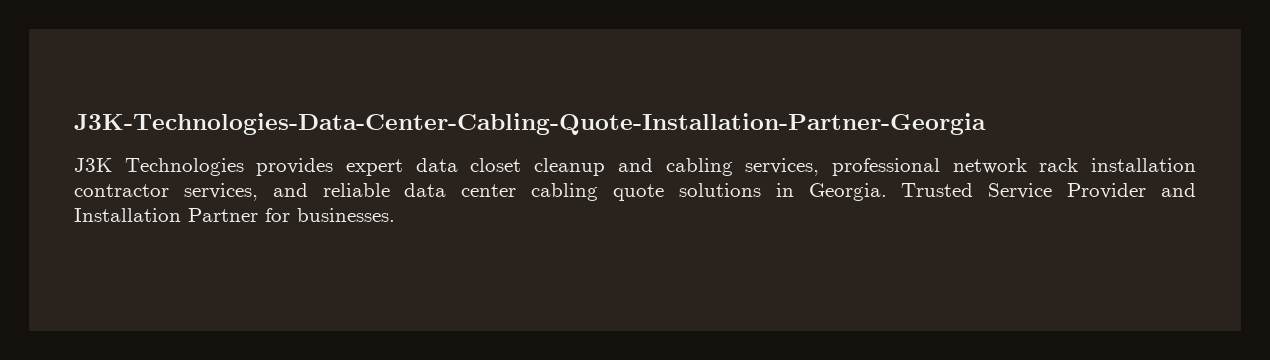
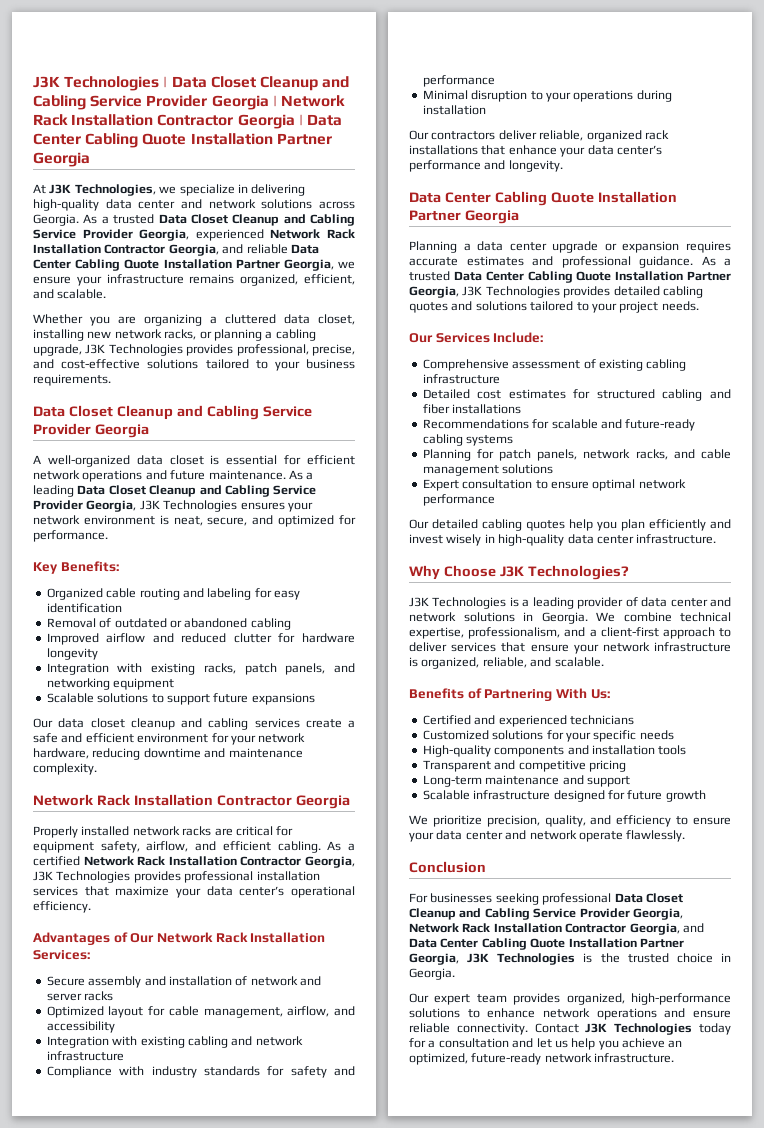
[74,113,986,135] [74,158,404,176] J3K-Technologies-Data-Center-Cabling-Quote-Installation-Partner-Georgia // J3K Technologies provides expert -> [33,76,350,91] [33,95,345,110] [33,114,342,129] [33,133,332,148] [33,152,90,167] [33,184,306,196] [33,199,355,211] [33,214,355,226] [33,229,355,241] [33,244,319,256] [33,259,355,271] [33,274,356,286] [33,289,107,299] [33,314,355,326] [33,329,316,341] [33,344,355,356] [33,359,355,371] [33,374,111,386] [33,405,312,420] [33,423,149,438] [33,455,355,467] [33,470,314,482] [33,485,317,497] [33,500,313,512] [33,515,356,527] [33,530,108,542] [33,561,119,574] [46,588,300,600] [46,603,122,613] [46,618,291,630] [46,633,355,645] [46,648,98,660] [46,663,355,675] [46,678,175,690] [46,693,315,705] [33,718,53,728] J3K Technologies | Data Closet Cleanup and Cabling Service Provider Georgia | Network Rack Installation Contractor Georgia | Data Center Cabling Quote Installation Partner Georgia // At J3K Technologies, we specialize in delivering high-quality data center and network solutions across Georgia. As a trusted Data Closet Cleanup and Cabling Service Provider Georgia, experienced Network Rack Installation Contractor Georgia, and reliable Data Center Cabling Quote Installation Partner Georgia, we ensure your infrastructure remains organized, efficient, and scalable. // Whether you are organizing a cluttered data closet, installing new network racks, or planning a cabling upgrade, J3K Technologies provides professional, precise, and cost-effective solutions tailored to your business requirements. // Data Closet Cleanup and Cabling Service Provider Georgia // A well-organized data closet is essential for efficient network operations and future maintenance. As a leading Data Closet Cleanup and Cabling Service Provider Georgia, J3K Technologies ensures your network environment is neat, secure, and optimized for performance. // Key Benefits: // Organized cable routing and labeling for easy identification // Removal of outdated or abandoned cabling // Improved airflow and reduced clutter for hardware longevity // Integration with existing racks, patch panels, and networking equipment // Scalable solutions to support future expansions // Our
[745,158,1197,176] [74,183,1197,201] [74,208,395,222] services, professional network rack installation contractor services, and reliable data center cabling quote solutions in Georgia. Trusted Service Provider and Installation Partner for businesses. -> [254,718,355,728] [33,733,306,745] [33,748,303,760] [33,763,97,775] [33,794,350,809] [33,826,294,838] [33,841,355,853] [33,856,355,868] [33,871,320,883] [33,886,355,898] [33,901,91,913] [33,932,326,945] [33,950,90,960] [46,976,321,988] [46,991,114,1001] [46,1006,355,1018] [46,1021,115,1033] [46,1036,303,1048] [46,1051,124,1061] [46,1066,355,1078] [422,75,495,87] [422,90,672,102] [422,105,486,115] [409,130,669,142] [409,145,662,157] [409,160,563,172] [409,191,677,206] [409,210,519,224] [409,241,731,253] [409,256,731,268] [409,271,731,283] [409,286,703,298] [409,301,699,313] [409,332,544,343] [422,359,687,371] [422,374,500,384] [422,389,731,401] [422,404,522,414] [422,419,696,431] [422,434,514,446] [422,449,731,461] [422,464,554,476] [422,479,686,491] [422,494,495,506] [409,519,731,531] [409,534,717,546] [409,565,629,580] [409,597,731,609] [409,612,731,624] [409,627,731,639] [409,642,731,654] [409,657,604,669] [409,688,610,701] [422,715,634,727] [422,730,674,742] [422,745,687,757] [422,760,626,772] [422,775,630,787] [422,790,706,802] [409,815,731,827] [409,830,686,842] [409,861,486,873] [409,893,683,905] [409,908,683,920] [409,923,704,935] [409,938,684,950] [409,953,731,965] [409,968,455,980] [409,993,731,1005] [409,1008,731,1020] [409,1023,731,1035] [409,1038,683,1050] [409,1053,675,1065] services create a safe and efficient environment for your network hardware, reducing downtime and maintenance complexity. // Network Rack Installation Contractor Georgia // Properly installed network racks are critical for equipment safety, airflow, and efficient cabling. As a certified Network Rack Installation Contractor Georgia, J3K Technologies provides professional installation services that maximize your data center’s operational efficiency. // Advantages of Our Network Rack Installation Services: // Secure assembly and installation of network and server racks // Optimized layout for cable management, airflow, and accessibility // Integration with existing cabling and network infrastructure // Compliance with industry standards for safety and performance // Minimal disruption to your operations during installation // Our contractors deliver reliable, organized rack installations that enhance your data center’s performance and longevity. // Data Center Cabling Quote Installation Partner Georgia // Planning a data center upgrade or expansion requires accurate estimates and professional guidance. As a trusted Data Center Cabling Quote Installation Partner Georgia, J3K Technologies provides detailed cabling quotes and solutions tailored to your project needs. // Our Services Include: // Comprehensive assessment of existing cabling infrastructure // Detailed cost estimates for structured cabling and fiber installations // Recommendations for scalable and future-ready cabling systems // Planning for patch panels, network racks, and cable management solutions // Expert consultation to ensure optimal network performance // Our detailed cabling quotes help you plan efficiently and invest wisely in high-quality data center infrastructure. // Why Choose J3K Technologies? // J3K Technologies is a leading provider of data center and network solutions in Georgia. We combine technical expertise, professionalism, and a client-first approach to deliver services that ensure your network infrastructure is organized, reliable, and scalable. // Benefits of Partnering With Us: // Certified and experienced technicians // Customized solutions for your specific needs // High-quality components and installation tools // Transparent and competitive pricing // Long-term maintenance and support // Scalable infrastructure designed for future growth // We prioritize precision, quality, and efficiency to ensure your data center and network operate flawlessly. // Conclusion // For businesses seeking professional Data Closet Cleanup and Cabling Service Provider Georgia, Network Rack Installation Contractor Georgia, and Data Center Cabling Quote Installation Partner Georgia, J3K Technologies is the trusted choice in Georgia. // Our expert team provides organized, high-performance solutions to enhance network operations and ensure reliable connectivity. Contact J3K Technologies today for a consultation and let us help you achieve an optimized, future-ready network infrastructure.

